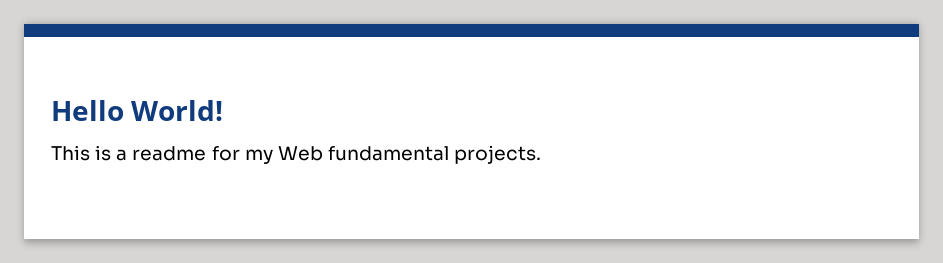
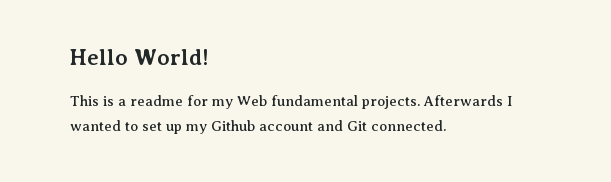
(542, 154) none -> [423,95,512,106] [70,120,446,134] Afterwards I wanted to set up my Github account and Git connected.

